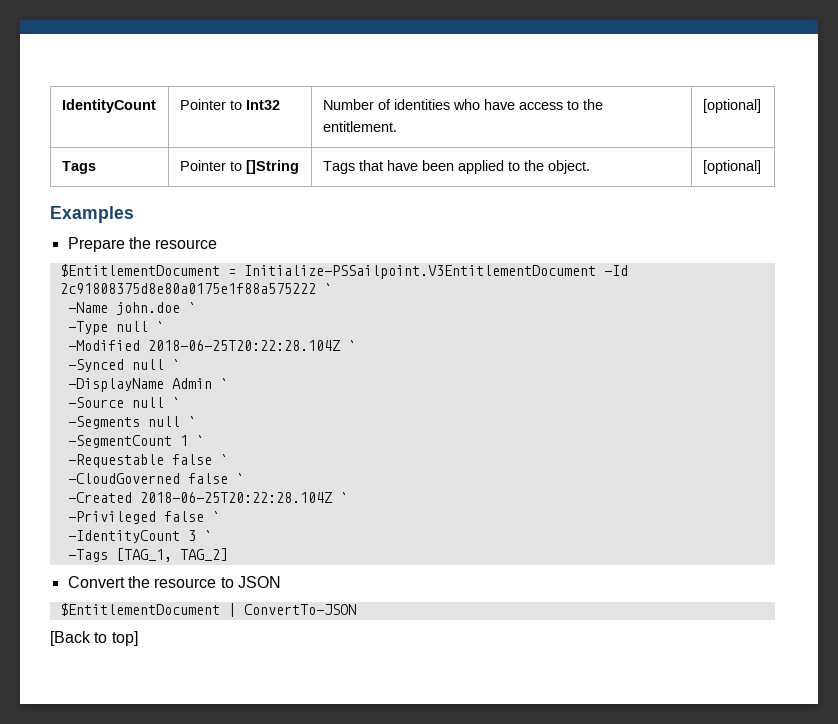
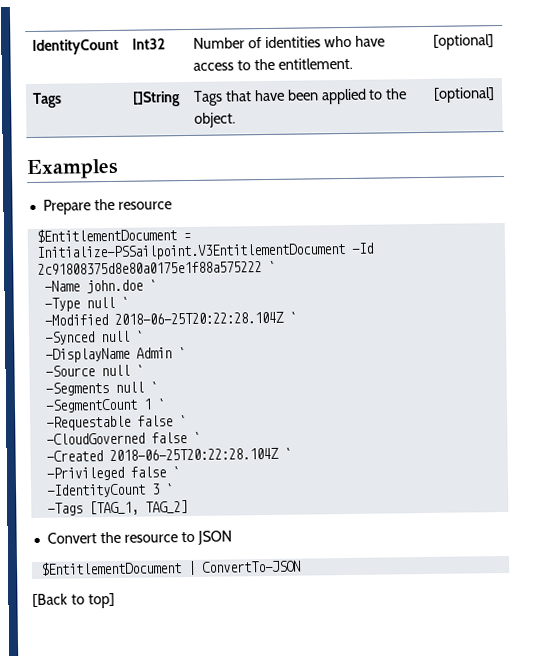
[179,99,242,110] Pointer to -> (119, 46) none
[179,160,242,171] Pointer to -> (62, 100) none

